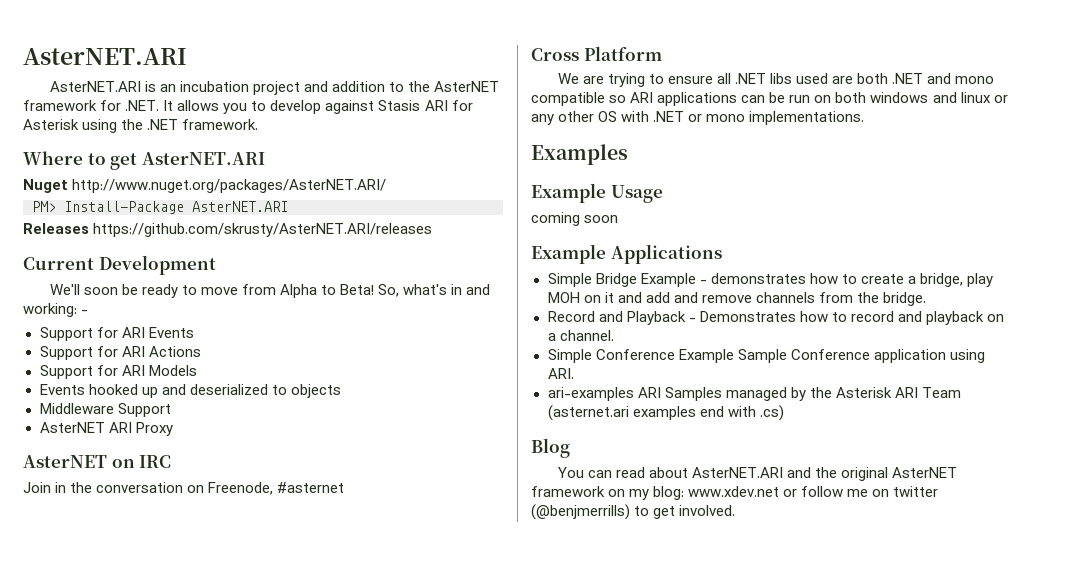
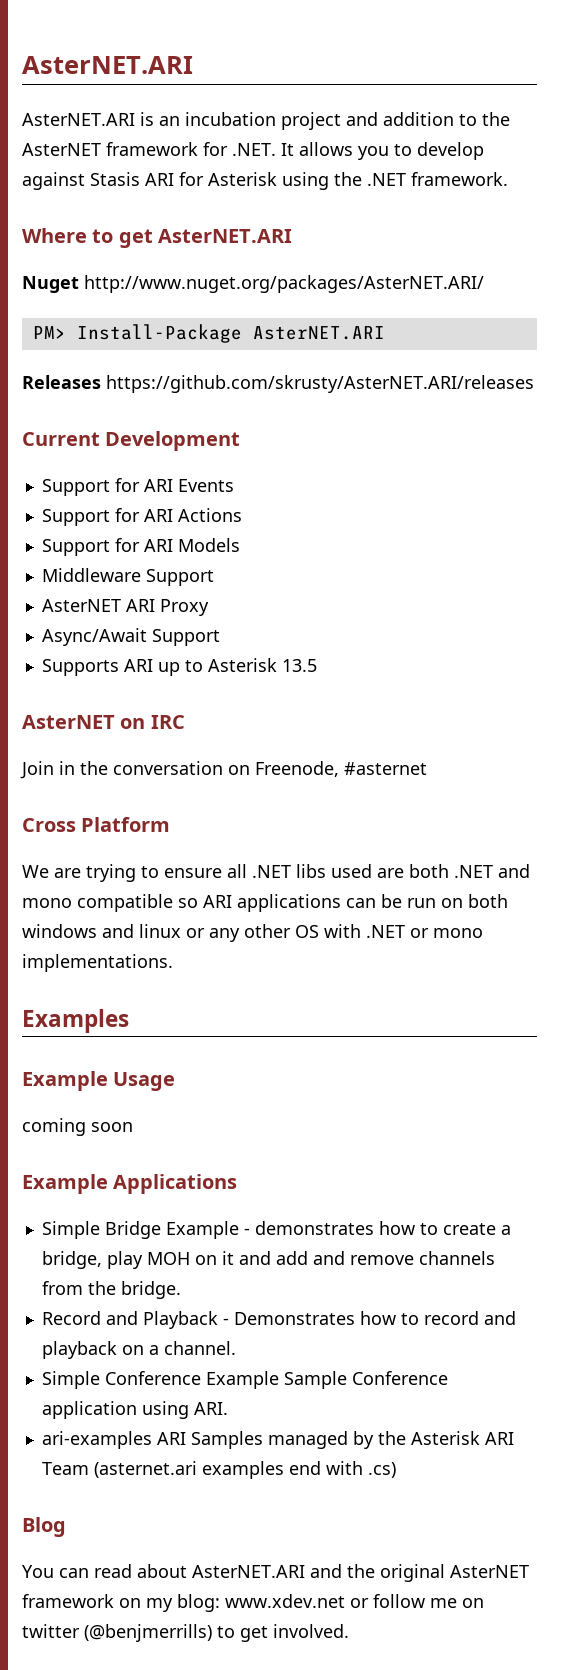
[49,284,491,298] [23,303,89,317] // We'll soon be ready to move from Alpha to Beta! So, what's in and working: - -> (241, 441) none
[39,384,341,398] // Events hooked up and deserialized to objects -> (240, 545) none
(173, 429) none -> [41,628,220,646] [41,658,317,676] // Async/Await Support // Supports ARI up to Asterisk 13.5

